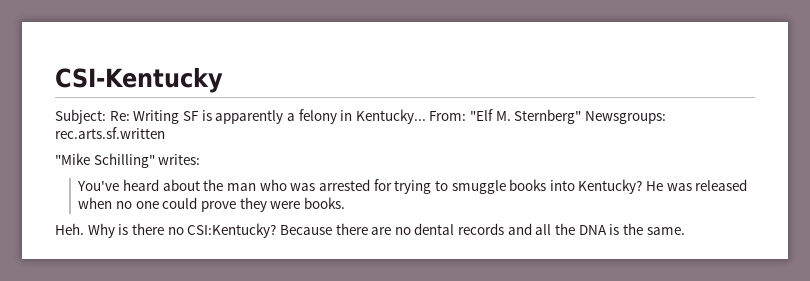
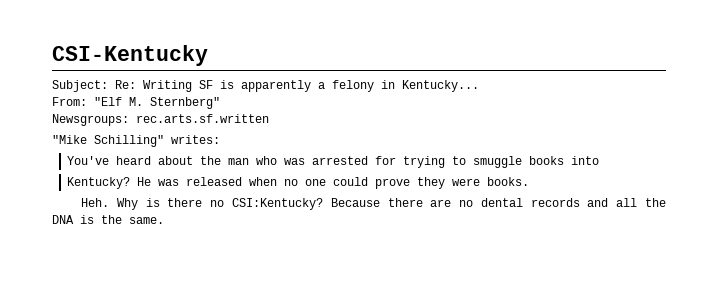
(426, 116) none -> (479, 86) //
(582, 116) none -> (220, 103) //
(575, 185) none -> (600, 160) //

